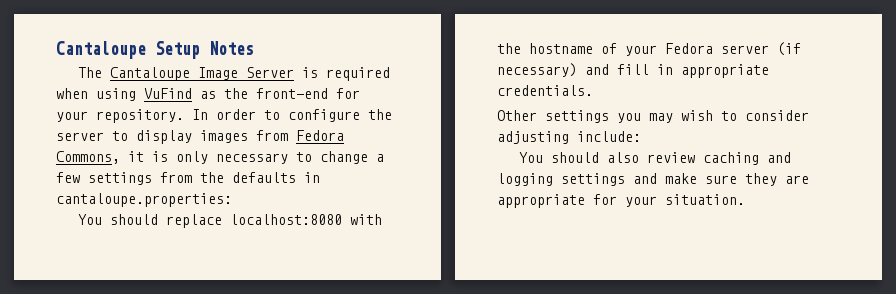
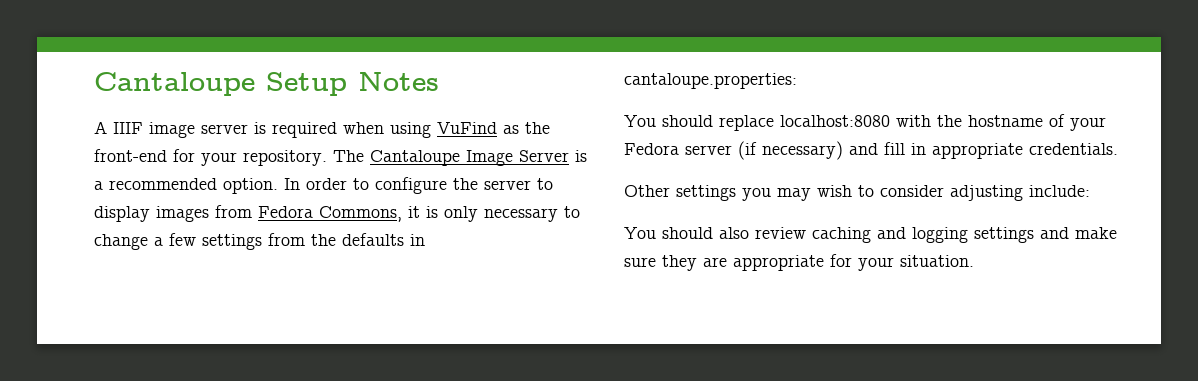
[78,67,295,81] The Cantaloupe Image Server -> [94,121,248,138] A IIIF image server
(184, 116) none -> [333,150,587,166] [94,178,278,194] The Cantaloupe Image Server is a recommended option.

